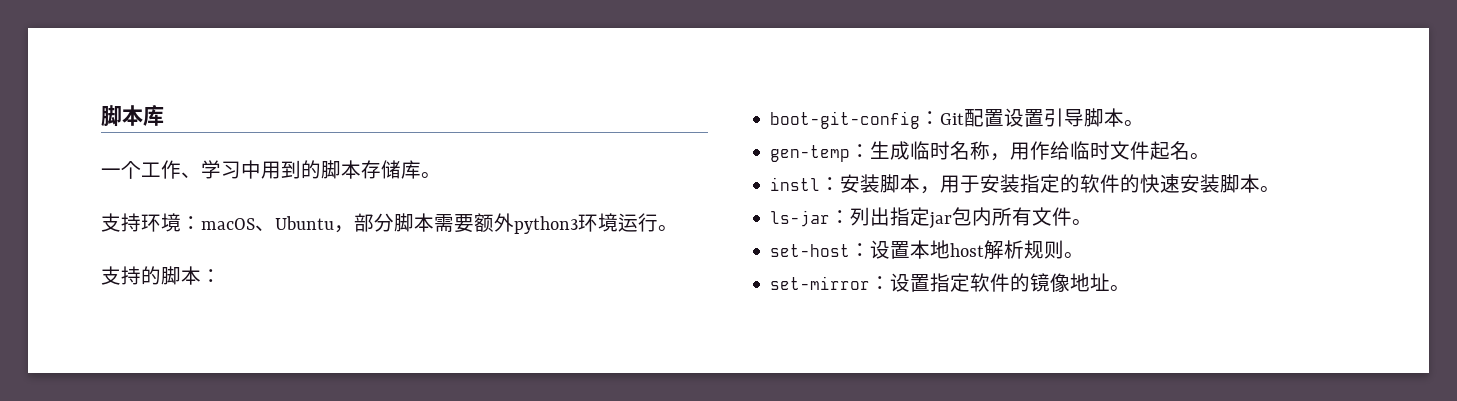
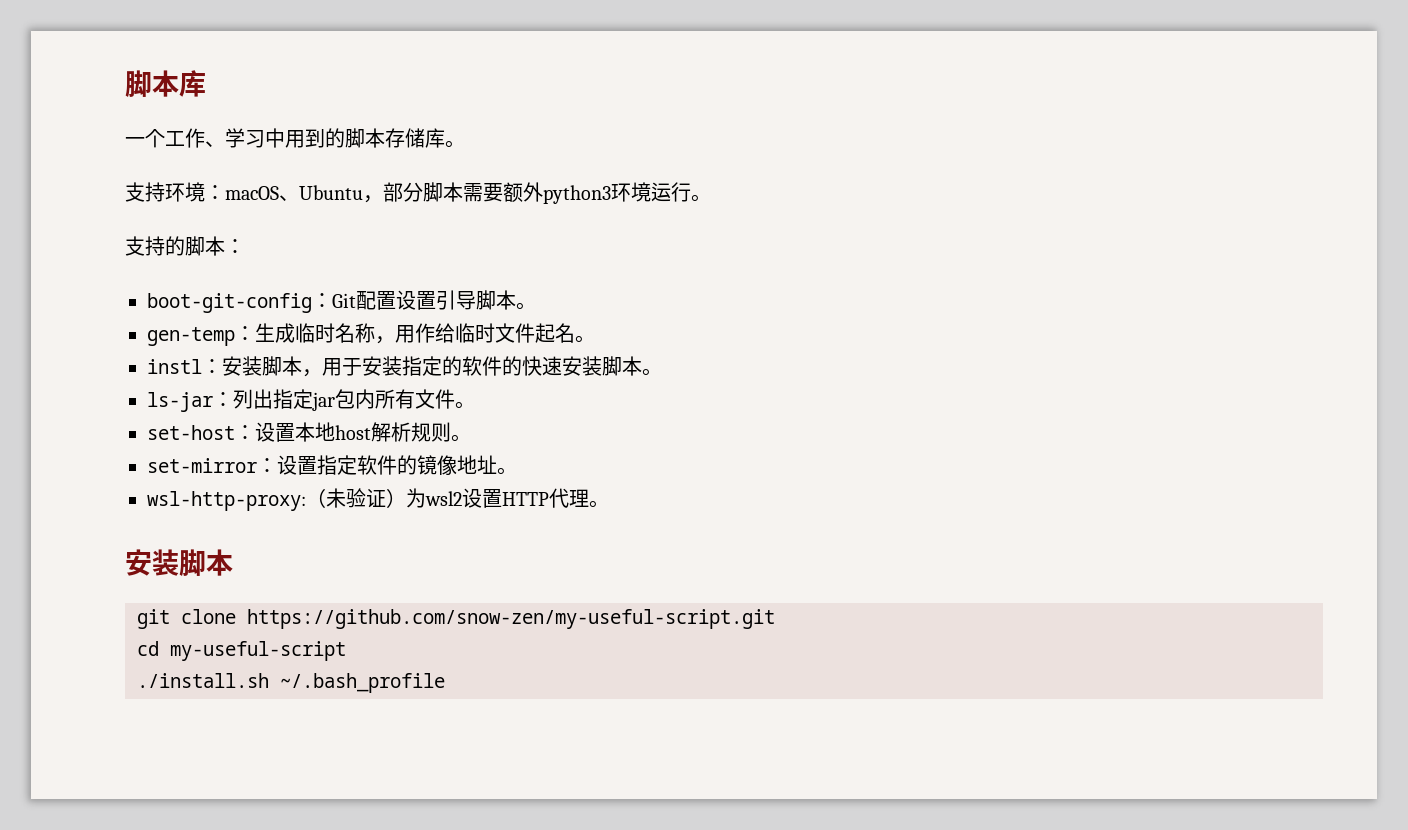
(1131, 288) none -> [147,488,609,511] [125,549,233,576] [137,609,775,629] [137,641,346,661] [137,673,445,693] // wsl-http-proxy:（未验证）为wsl2设置HTTP代理。 // 安装脚本 // git clone https://github.com/snow-zen/my-useful-script.git // cd my-useful-script // ./install.sh ~/.bash_profile

